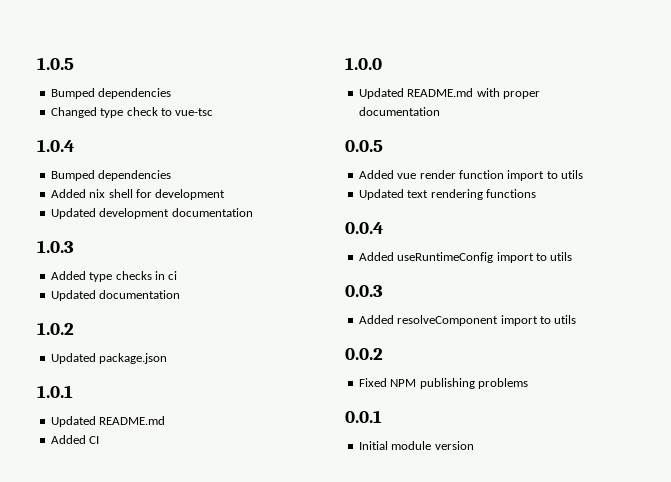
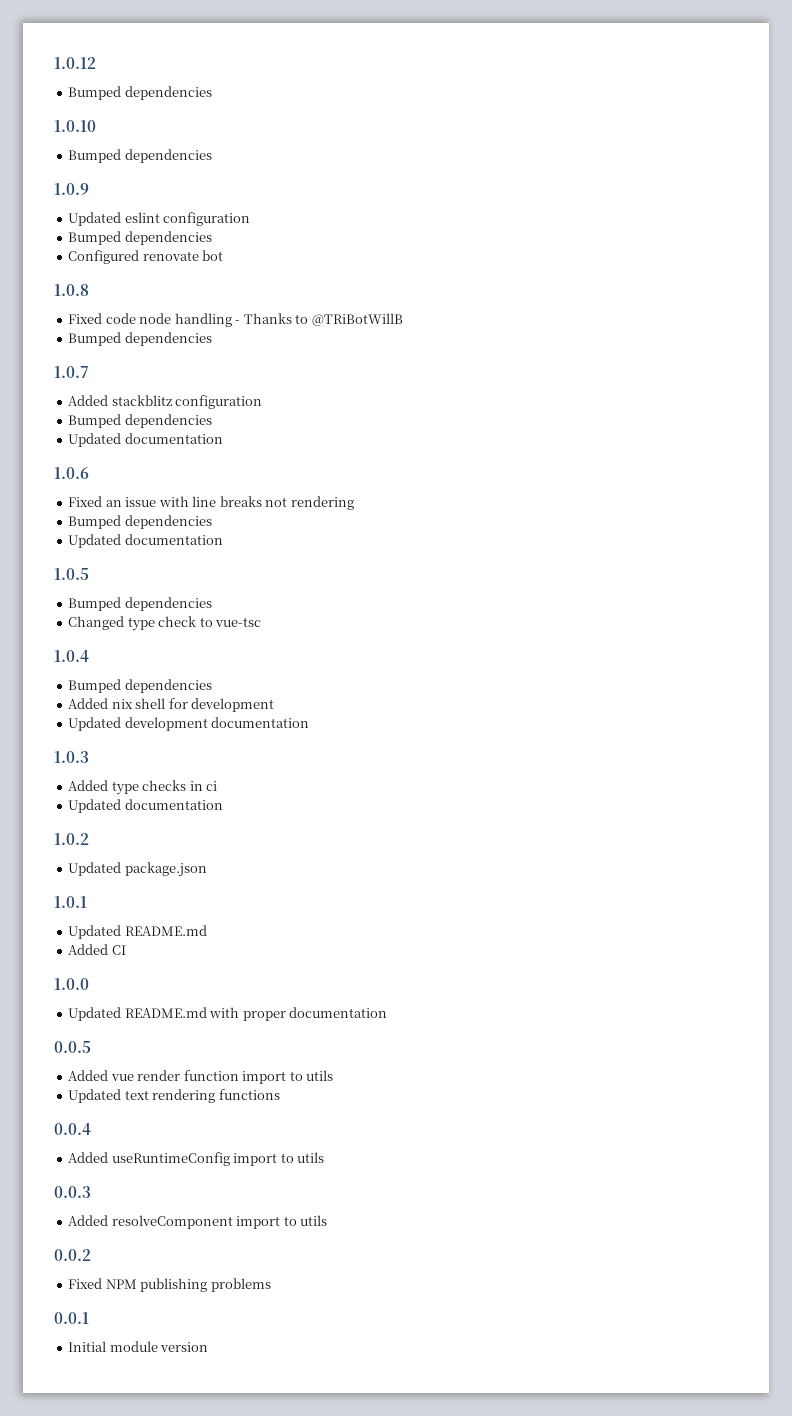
(37, 63) none -> [54,57,96,69] [68,86,212,100] [54,120,96,132] [68,149,212,163] [54,183,89,195] [68,212,251,226] [68,231,212,245] [68,250,224,264] [54,284,89,296] [68,313,403,327] [68,332,212,346] [54,366,89,378] [68,395,263,409] [68,414,212,428] [68,433,223,447] [54,467,89,479] [68,496,354,510] [68,515,212,529] [68,534,223,548] 1.0.12 // Bumped dependencies // 1.0.10 // Bumped dependencies // 1.0.9 // Updated eslint configuration // Bumped dependencies // Configured renovate bot // 1.0.8 // Fixed code node handling - Thanks to @TRiBotWillB // Bumped dependencies // 1.0.7 // Added stackblitz configuration // Bumped dependencies // Updated documentation // 1.0.6 // Fixed an issue with line breaks not rendering // Bumped dependencies // Updated documentation //

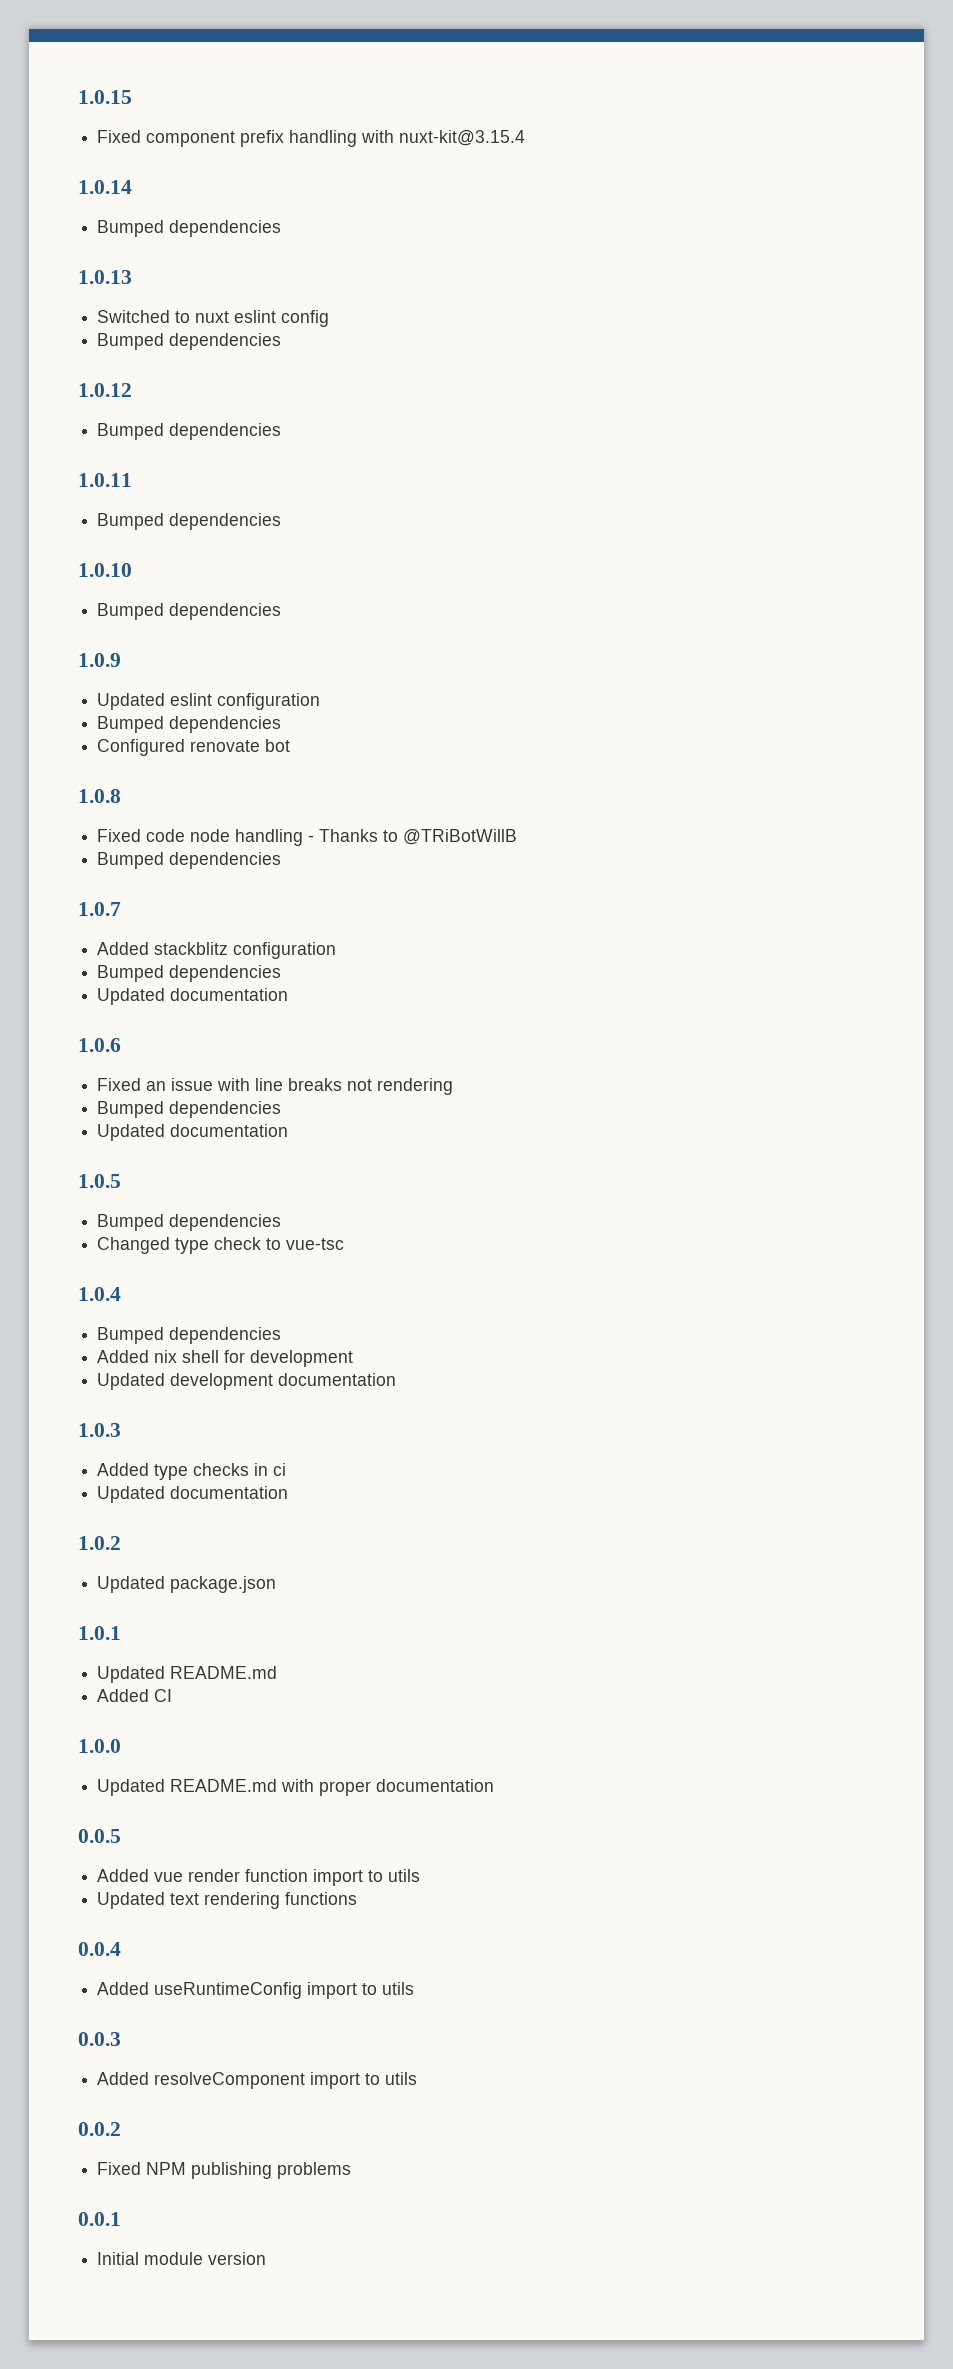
(54, 63) none -> [78,90,132,104] [97,130,526,147] [78,180,132,194] [97,220,282,237] [78,270,132,284] [97,310,330,327] [97,333,282,350] 1.0.15 // Fixed component prefix handling with nuxt-kit@3.15.4 // 1.0.14 // Bumped dependencies // 1.0.13 // Switched to nuxt eslint config // Bumped dependencies //
(212, 93) none -> [78,473,132,487] [97,513,282,530] // 1.0.11 // Bumped dependencies

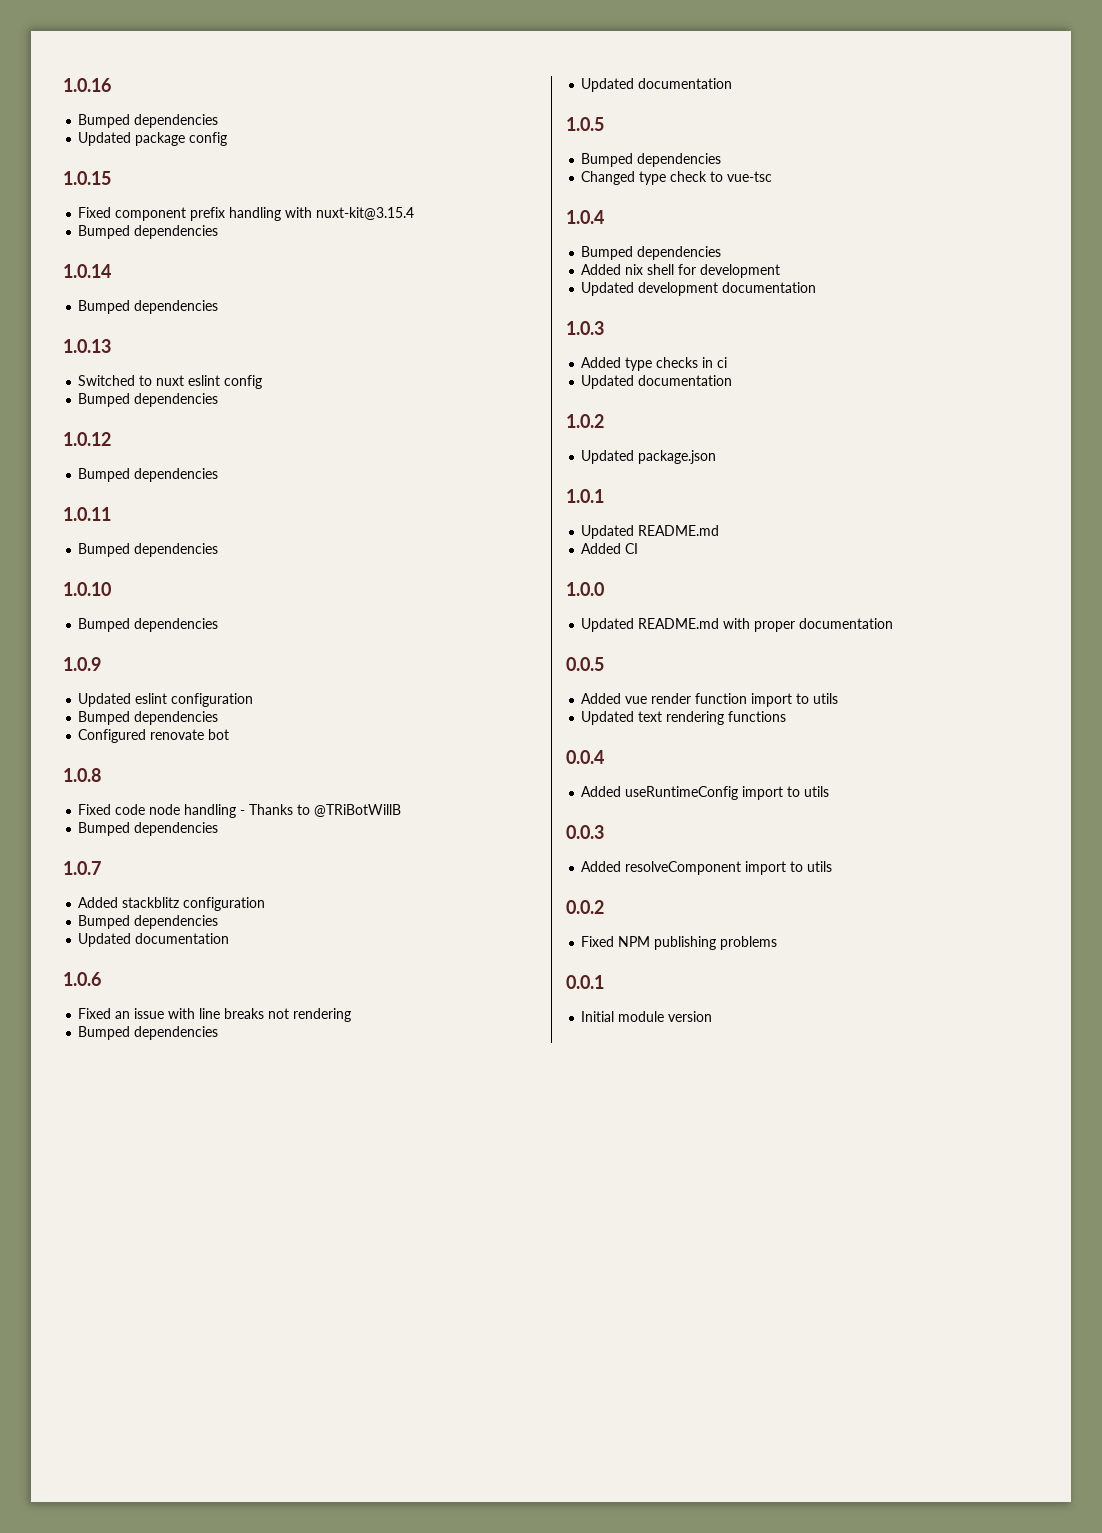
(78, 97) none -> [63,78,111,92] [78,114,219,128] [78,132,228,146] 1.0.16 // Bumped dependencies // Updated package config //
(526, 138) none -> [78,225,219,239] // Bumped dependencies

